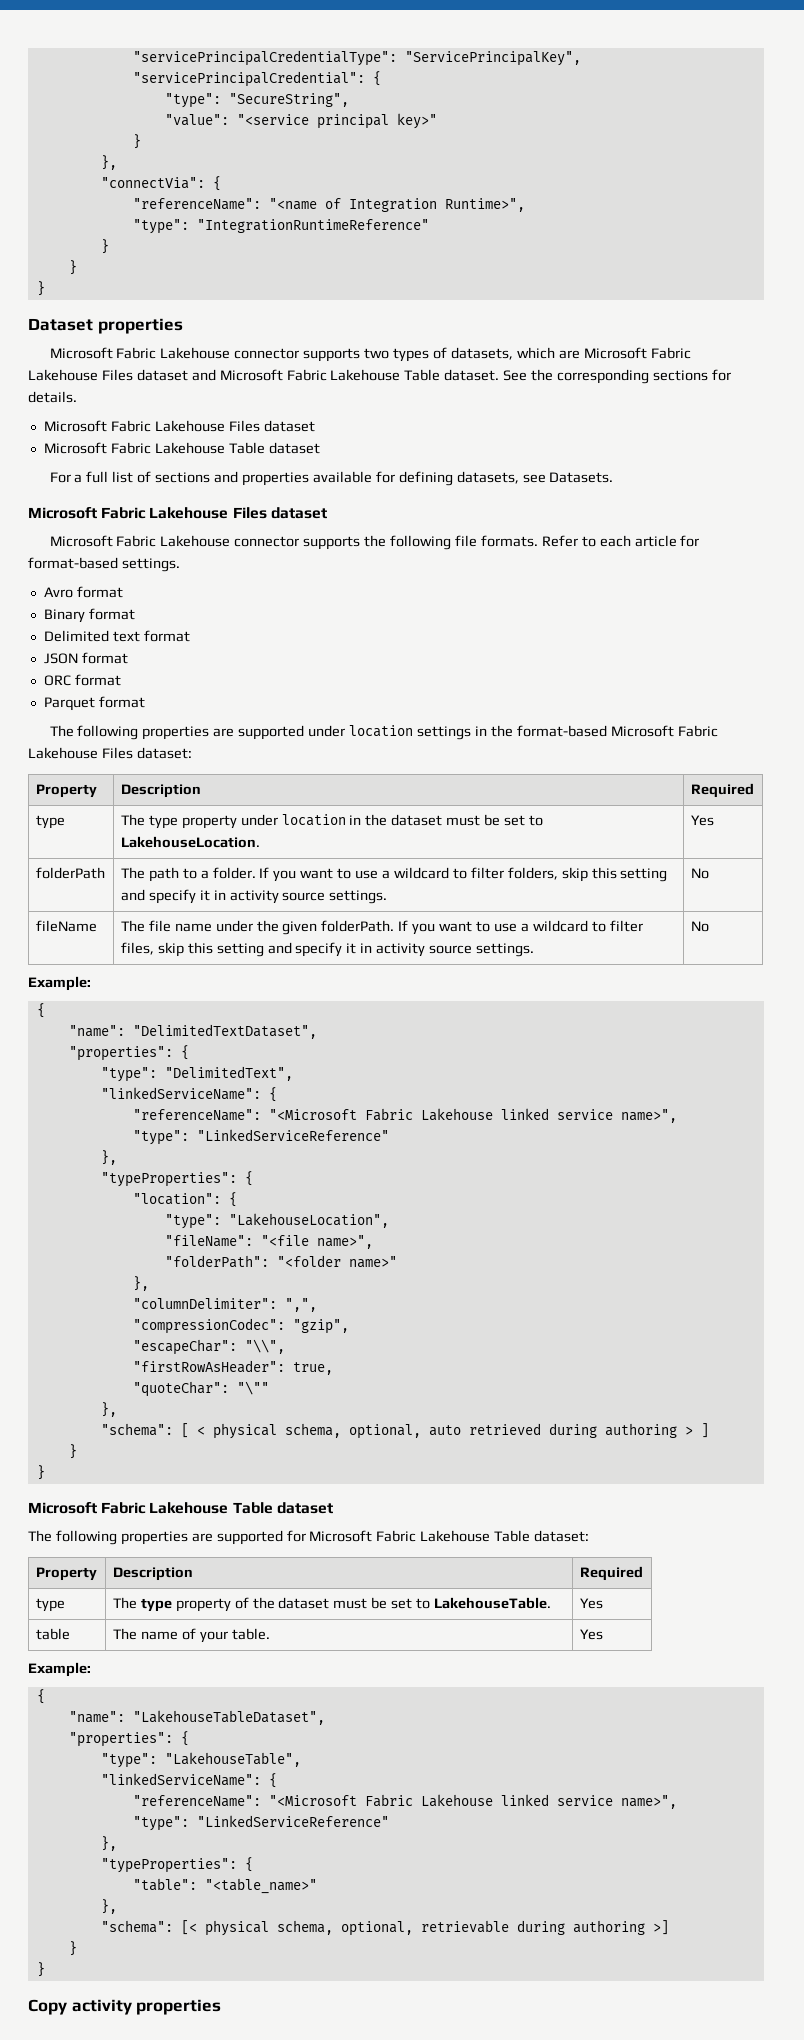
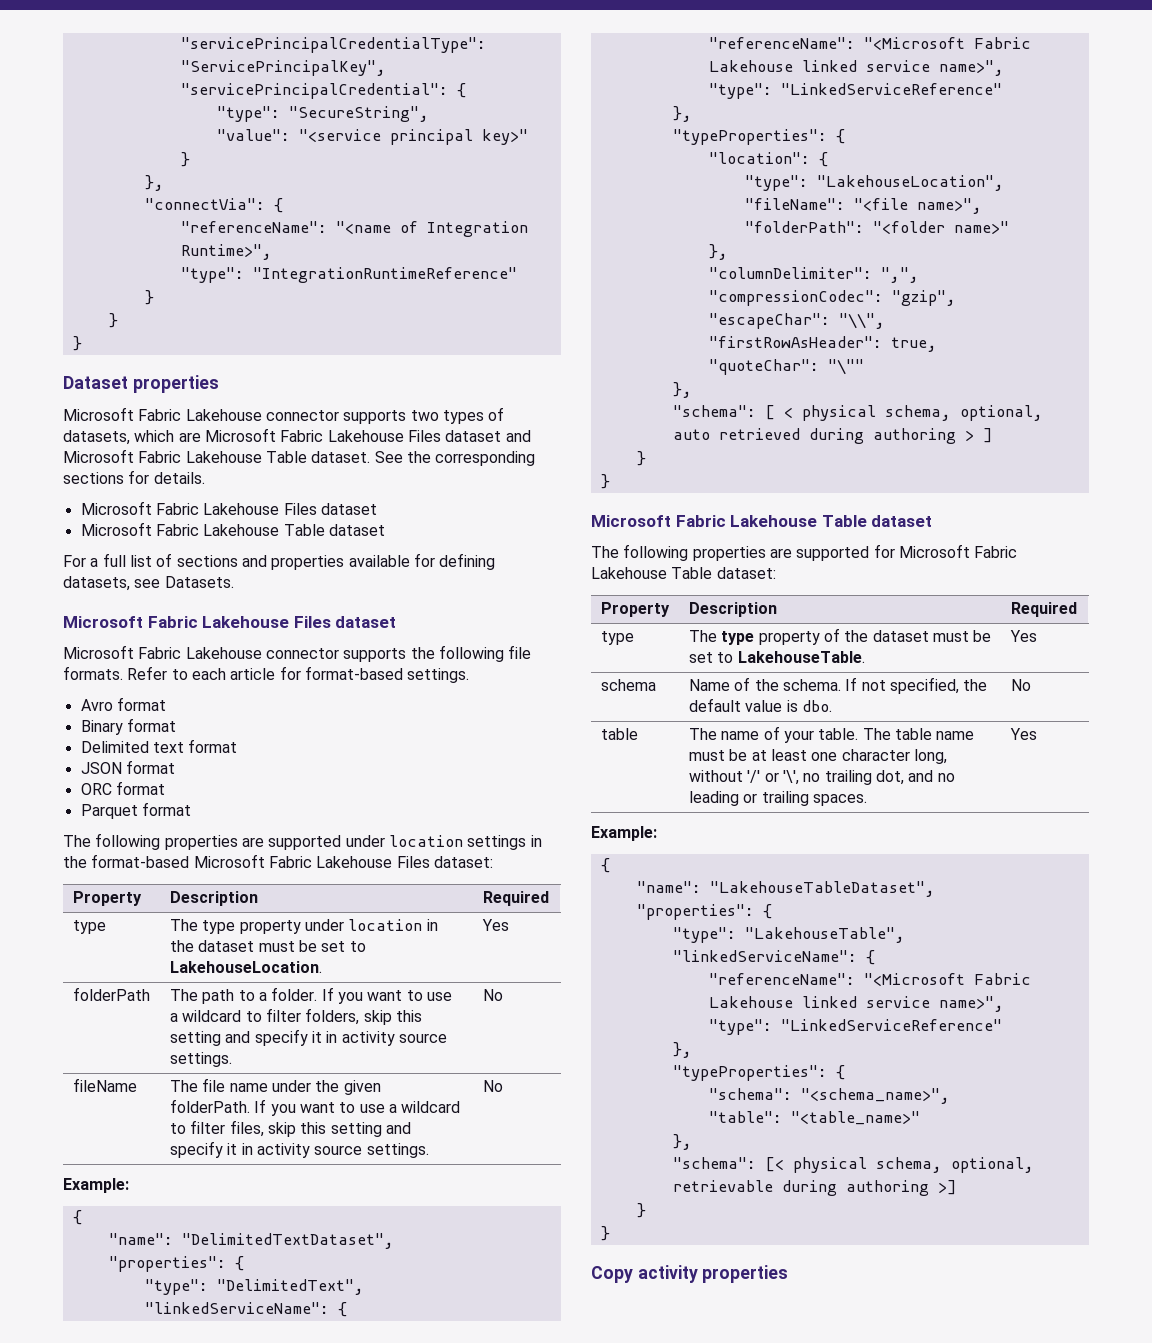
(603, 1603) none -> [600,679,656,691] [688,677,988,694] [688,698,832,712] [1010,679,1031,691] // schema | Name of the schema. If not specified, the default value is dbo. | No
(270, 1634) none -> [862,728,975,740] [688,749,947,764] [688,770,955,785] [688,791,867,806] The table name must be at least one character long, without '/' or '\', no trailing dot, and no leading or trailing spaces.
(253, 1864) none -> [708,1088,950,1104] // "schema": "<schema_name>",

